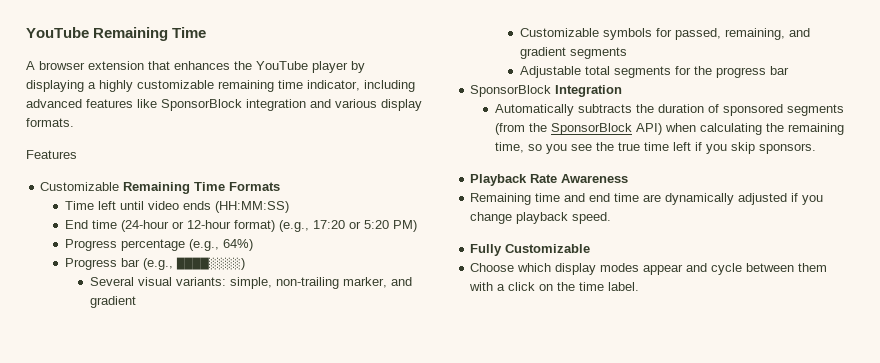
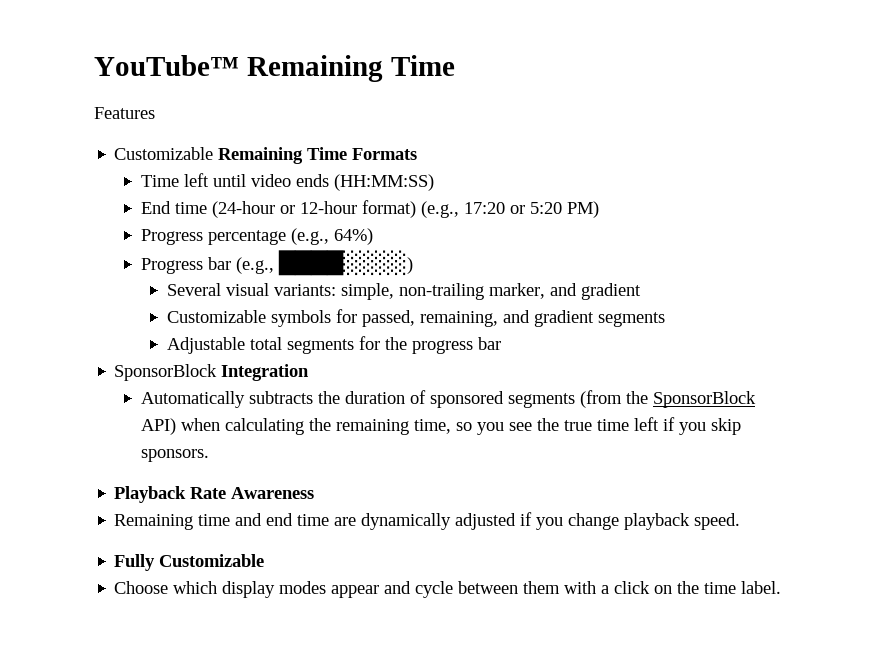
[26,27,207,41] [26,61,365,73] [26,80,415,92] [26,99,422,111] [26,118,74,127] YouTube Remaining Time // A browser extension that enhances the YouTube player by displaying a highly customizable remaining time indicator, including advanced features like SponsorBlock integration and various display formats. -> [94,55,455,82] YouTube™ Remaining Time

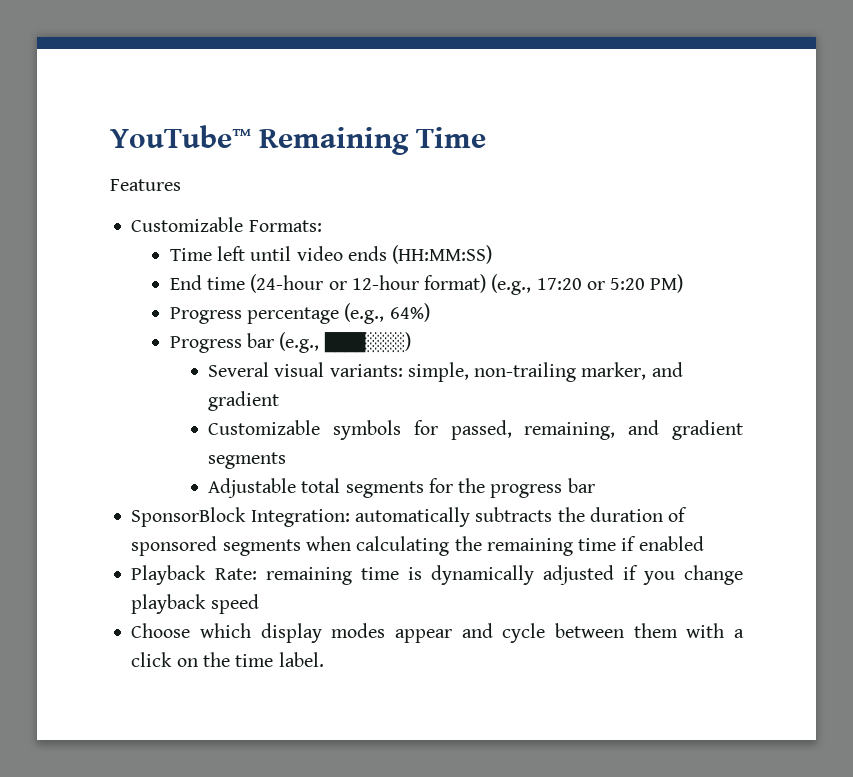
[218,147,418,164] Remaining Time Formats -> [248,220,322,232] Formats:
[221,364,310,381] [140,391,245,408] Integration // Automatically -> [250,507,470,527] Integration: automatically
[579,390,756,408] [140,417,741,435] [140,449,209,462] [114,486,315,503] [114,513,357,530] (from the SponsorBlock API) when calculating the remaining time, so you see the true time left if you skip sponsors. // Playback Rate Awareness // Remaining time and end time are -> [305,536,704,556] [131,565,422,585] when calculating the remaining time if enabled // Playback Rate: remaining time is
[694,513,741,530] [114,554,265,571] speed. // Fully Customizable -> [210,594,259,614] speed

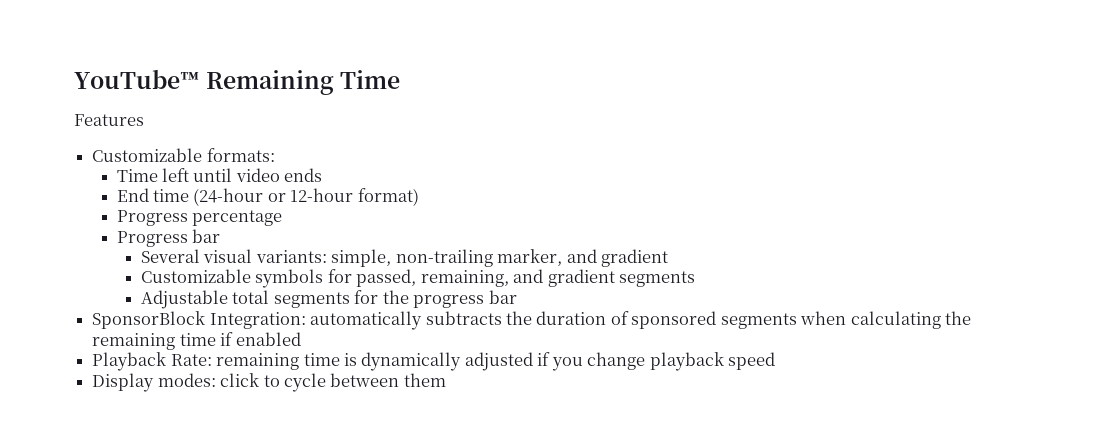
[248,220,322,232] Formats: -> [206,148,275,162] formats:
[392,245,493,264] (HH:MM:SS) -> (323, 175) none
[491,274,684,295] (e.g., 17:20 or 5:20 PM) -> (419, 197) none
[344,303,430,324] (e.g., 64%) -> (282, 218) none
[279,332,411,353] (e.g., ████░░░░) -> (220, 236) none
[131,623,744,643] [131,652,324,667] Choose which display modes appear and cycle between them with a click on the time label. -> [92,373,446,392] Display modes: click to cycle between them

